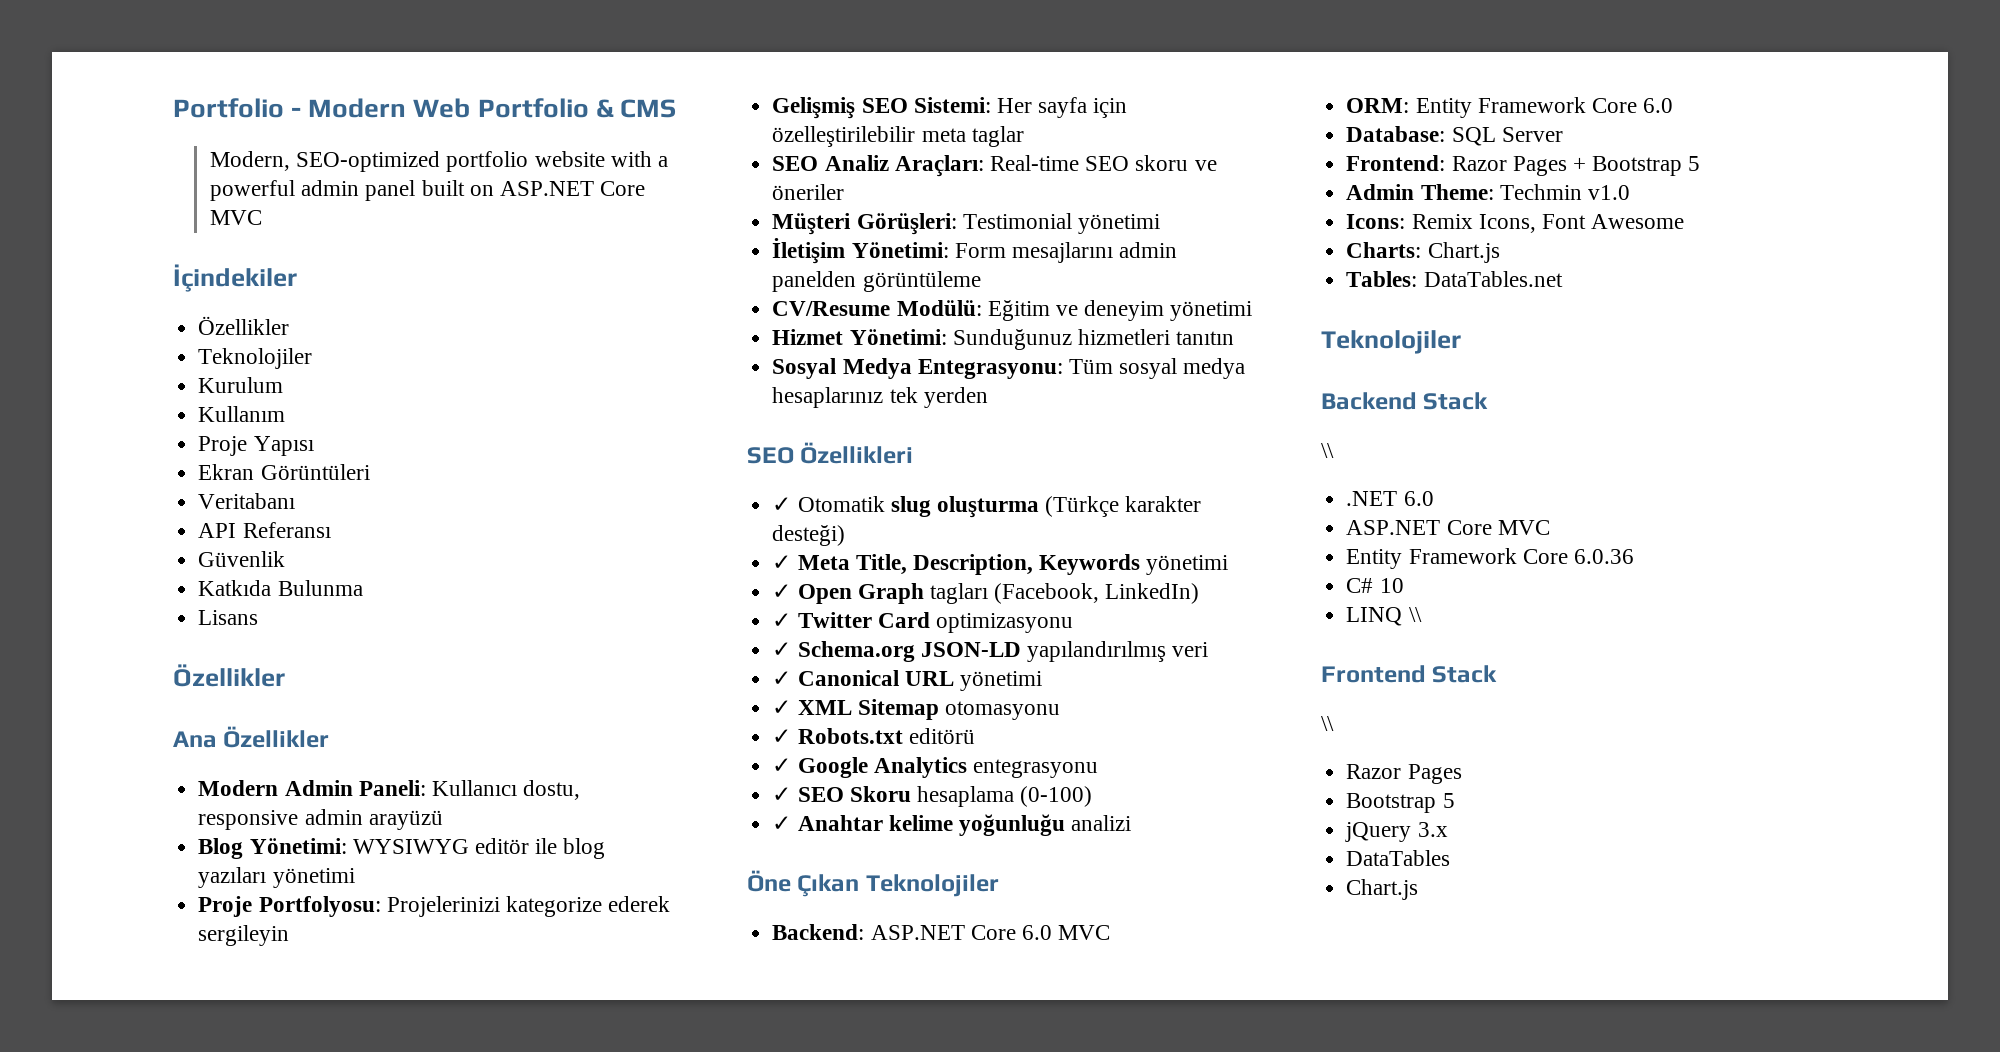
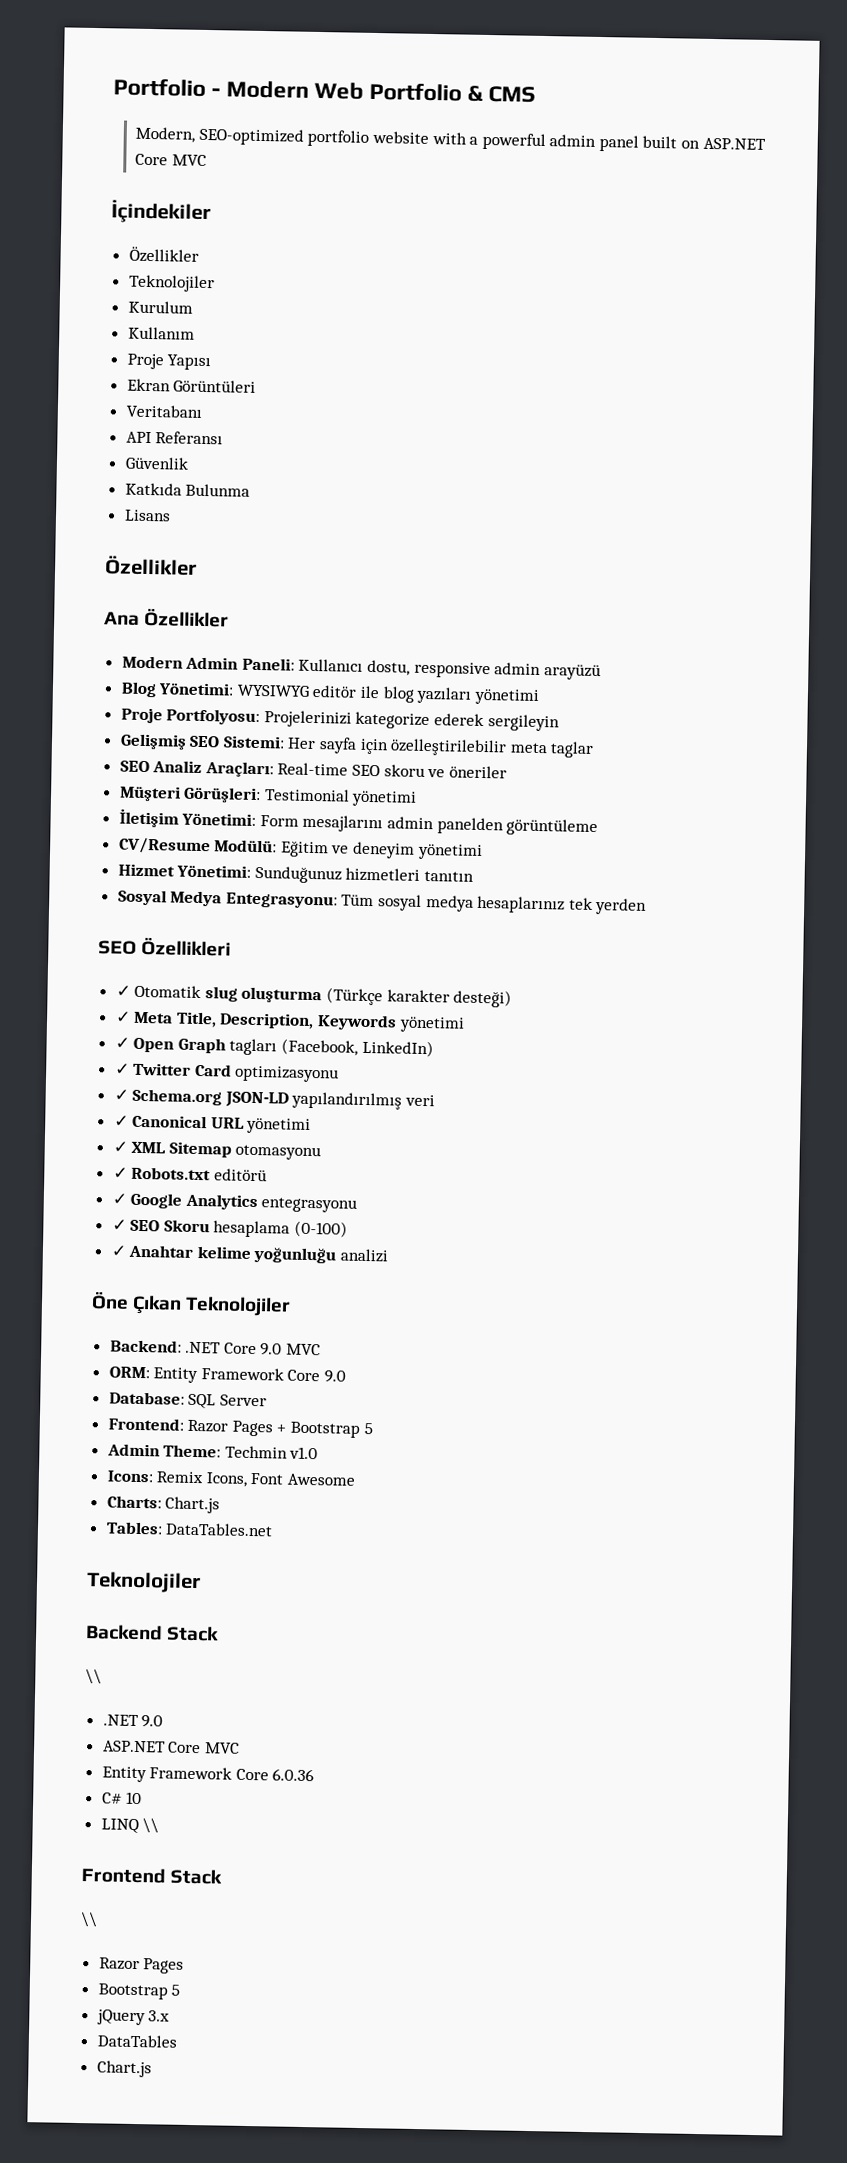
[870,925,1052,940] ASP.NET Core 6.0 -> [185,1341,283,1356] .NET Core 9.0
[1643,98,1674,113] 6.0 -> [324,1370,347,1383] 9.0
[1403,491,1434,506] 6.0 -> [141,1715,164,1728] 9.0

